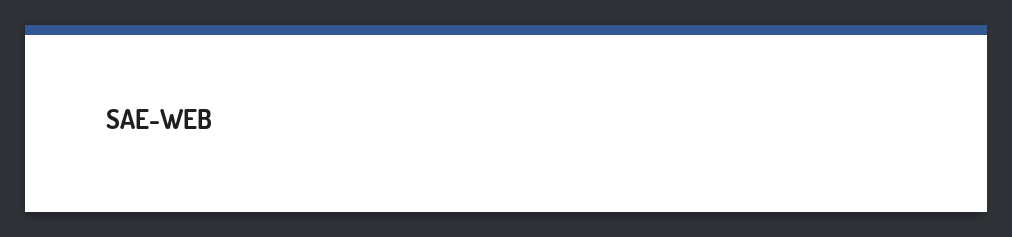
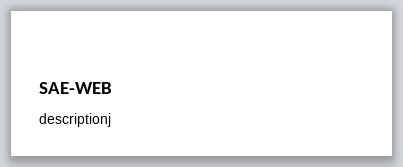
(212, 119) none -> [39,113,111,127] // descriptionj

